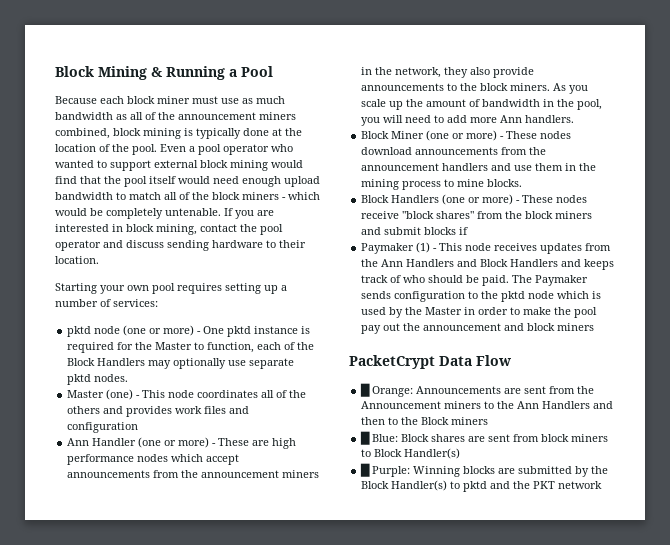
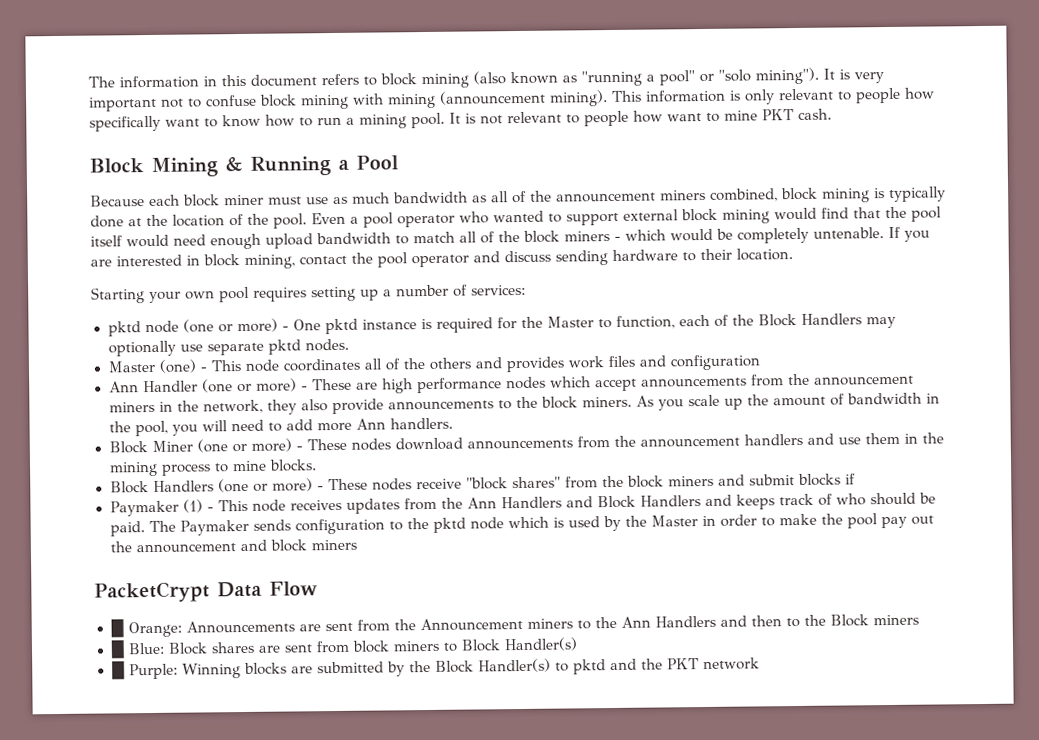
(55, 71) none -> [88,67,884,89] [89,87,935,112] [89,108,832,132] The information in this document refers to block mining (also known as "running a pool" or "solo mining"). It is very important not to confuse block mining with mining (announcement mining). This information is only relevant to people how specifically want to know how to run a mining pool. It is not relevant to people how want to mine PKT cash. //

